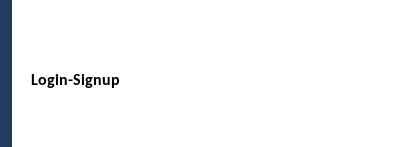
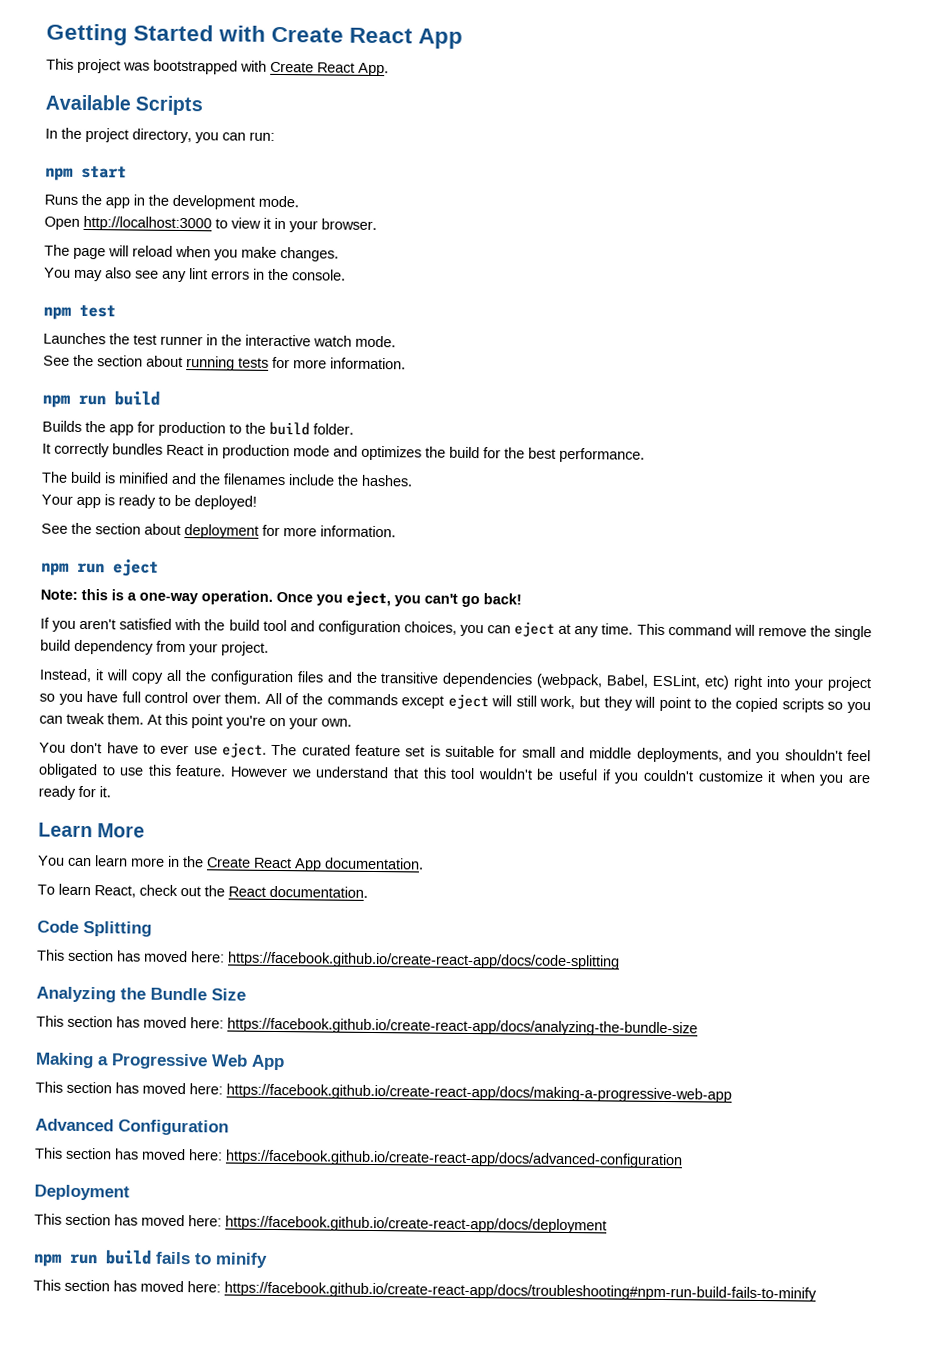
[31,74,120,88] Login-Signup -> [46,23,464,49] [46,58,389,77] [45,94,204,116] [45,127,275,144] [45,165,127,181] [44,193,299,210] [44,215,377,233] [44,244,339,262] [44,267,346,283] [43,304,116,320] [43,332,396,348] [43,354,406,371] [42,390,160,408] [42,420,354,437] [42,442,645,463] [41,471,413,487] [41,494,257,510] [41,522,396,539] [40,558,159,577] [40,588,522,608] [40,617,873,641] [40,639,269,656] [39,668,871,692] [39,691,871,714] [39,712,352,730] [39,741,872,764] [38,763,870,786] [38,785,111,800] [38,822,146,838] [38,855,424,872] [37,883,368,898] [37,920,152,937] [37,949,620,970] [36,986,246,1003] [36,1015,698,1037] [35,1052,285,1071] [35,1081,732,1103] [35,1118,229,1136] [34,1147,683,1169] [34,1184,130,1201] [34,1213,607,1234] [33,1249,268,1268] [33,1279,817,1302] Getting Started with Create React App // This project was bootstrapped with Create React App. // Available Scripts // In the project directory, you can run: // npm start // Runs the app in the development mode. // Open http://localhost:3000 to view it in your browser. // The page will reload when you make changes. // You may also see any lint errors in the console. // npm test // Launches the test runner in the interactive watch mode. // See the section about running tests for more information. // npm run build // Builds the app for production to the build folder. // It correctly bundles React in production mode and optimizes the build for the best performance. // The build is minified and the filenames include the hashes. // Your app is ready to be deployed! // See the section about deployment for more information. // npm run eject // Note: this is a one-way operation. Once you eject, you can't go back! // If you aren't satisfied with the build tool and configuration choices, you can eject at any time. This command will remove the single build dependency from your project. // Instead, it will copy all the configuration files and the transitive dependencies (webpack, Babel, ESLint, etc) right into your project so you have full control over them. All of the commands except eject will still work, but they will point to the copied scripts so you can tweak them. At this point you're on your own. // You don't have to ever use eject. The curated feature set is suitable for small and middle deployments, and you shouldn't feel obligated to use this feature. However we understand that this tool wouldn't be useful if you couldn't customize it when you are ready for it. // Learn More // You can learn more in the Create React App documentation. // To learn React, check out the React documentation. // Code Splitting // This section has moved here: https://facebook.github.io/create-react-app/docs/code-splitting // Analyzing the Bundle Size // This section has moved here: https://facebook.github.io/create-react-app/docs/analyzing-the-bundle-size // Making a Progressive Web App // This section has moved here: https://facebook.github.io/create-react-app/docs/making-a-progressive-web-app // Advanced Configuration // This section has moved here: https://facebook.github.io/create-react-app/docs/advanced-configuration // Deployment // This section has moved here: https://facebook.github.io/create-react-app/docs/deployment // npm run build fails to minify // This section has moved here: https://facebook.github.io/create-react-app/docs/troubleshooting#npm-run-build-fails-to-minify

